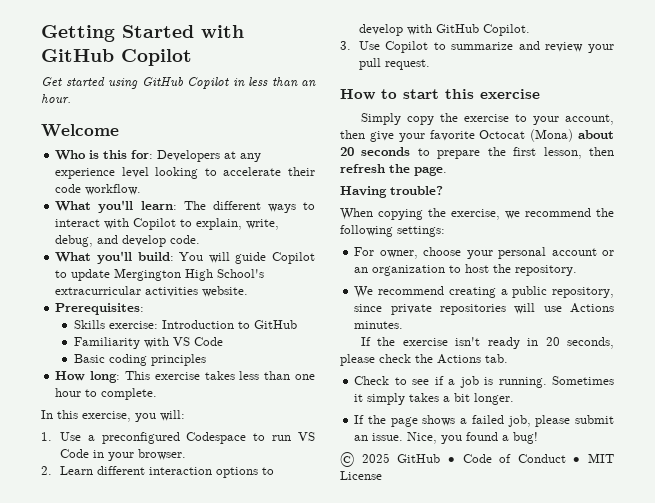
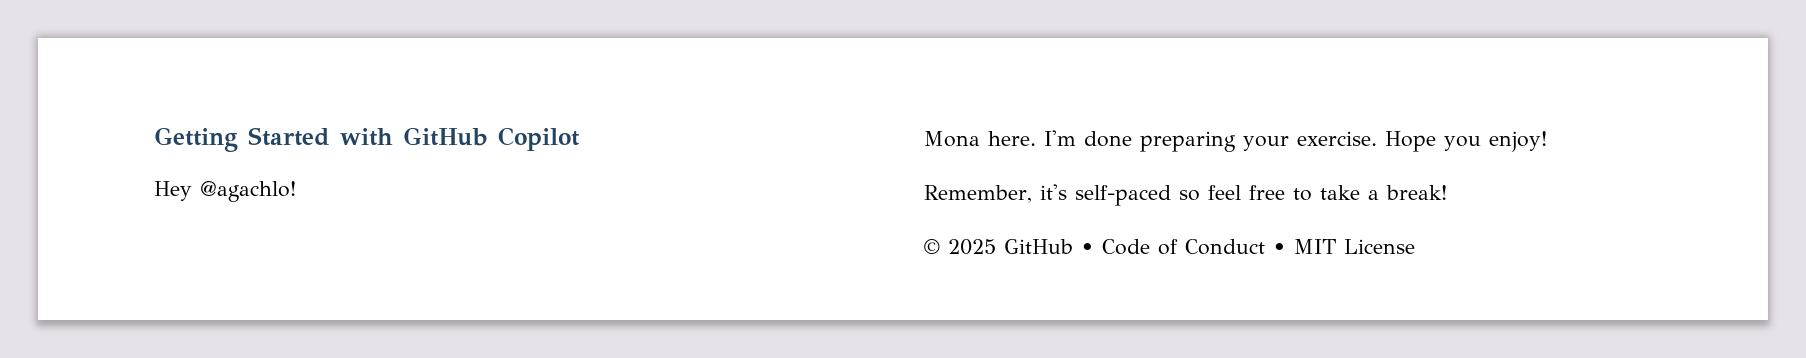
[41,77,316,89] [41,94,71,104] [41,124,119,137] [55,150,262,162] [55,167,315,179] [55,184,142,195] [55,200,315,213] [55,218,280,230] [55,235,201,247] [55,251,315,264] [55,268,265,281] [55,286,249,297] [55,303,145,315] [74,320,298,329] [74,337,224,349] [74,354,207,366] [55,371,315,383] [55,388,158,400] [41,410,185,422] [41,432,315,444] [59,449,186,461] [41,466,274,478] [358,24,530,36] [340,41,614,53] [358,58,430,70] [340,89,540,100] [361,113,614,125] [340,129,614,142] [340,147,614,159] [340,164,447,176] [340,186,443,198] [340,208,614,220] [340,225,445,237] [354,247,614,259] [354,264,578,276] [354,286,614,298] [354,303,614,315] [354,321,404,329] [361,337,614,349] [340,354,508,366] [354,376,614,388] [354,393,515,405] [354,415,614,427] [354,432,539,444] Get started using GitHub Copilot in less than an hour. // Welcome // Who is this for: Developers at any experience level looking to accelerate their code workflow. // What you'll learn: The different ways to interact with Copilot to explain, write, debug, and develop code. // What you'll build: You will guide Copilot to update Mergington High School's extracurricular activities website. // Prerequisites: // Skills exercise: Introduction to GitHub // Familiarity with VS Code // Basic coding principles // How long: This exercise takes less than one hour to complete. // In this exercise, you will: // 1. Use a preconfigured Codespace to run VS Code in your browser. // 2. Learn different interaction options to develop with GitHub Copilot. // 3. Use Copilot to summarize and review your pull request. // How to start this exercise // Simply copy the exercise to your account, then give your favorite Octocat (Mona) about 20 seconds to prepare the first lesson, then refresh the page. // Having trouble? // When copying the exercise, we recommend the following settings: // For owner, choose your personal account or an organization to host the repository. // We recommend creating a public repository, since private repositories will use Actions minutes. // If the exercise isn't ready in 20 seconds, please check the Actions tab. // Check to see if a job is running. Sometimes it simply takes a bit longer. // If the page shows a failed job, please submit an issue. Nice, you found a bug! -> [154,181,296,202] [924,130,1547,152] [924,184,1447,206] Hey @agachlo! // Mona here. I'm done preparing your exercise. Hope you enjoy! // Remember, it's self-paced so feel free to take a break!

